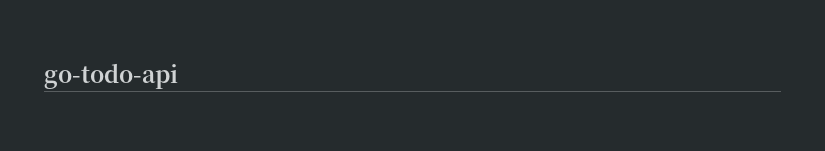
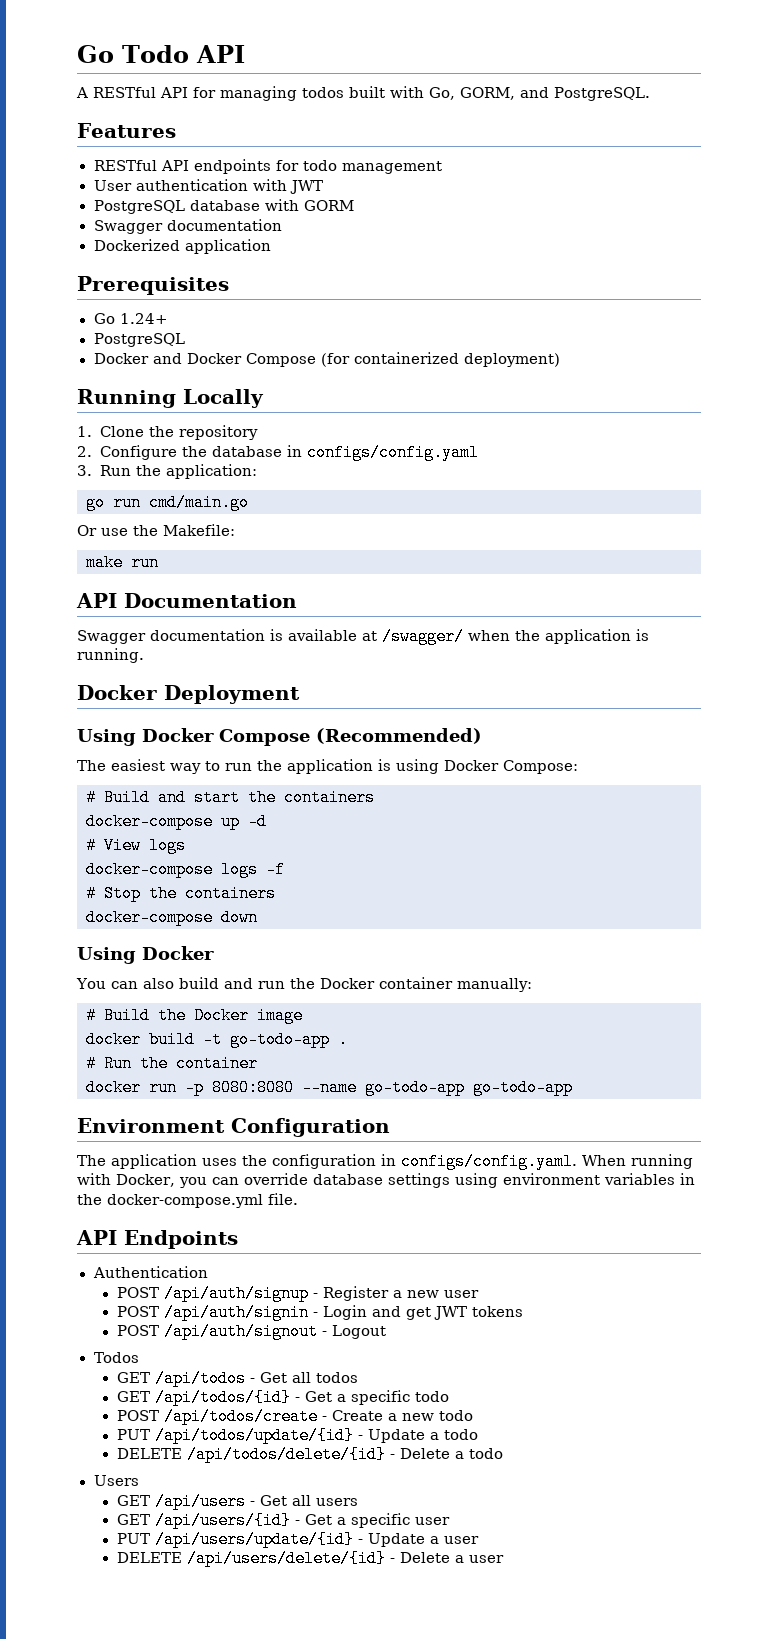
[44,63,178,89] go-todo-api -> [77,45,245,63] [76,86,650,101] [77,123,176,138] [93,159,442,174] [93,179,323,194] [93,199,354,214] [93,219,282,234] [93,239,271,254] [77,276,229,295] [93,313,168,324] [93,333,185,347] [93,352,560,367] [77,389,264,408] [77,425,259,440] [77,444,480,461] [77,464,258,479] [86,494,249,511] [77,524,235,536] [86,554,159,571] [76,593,297,608] [77,628,649,645] [77,648,144,663] [77,685,300,704] [77,728,482,746] [77,759,578,774] [86,789,375,806] [86,813,267,830] [86,837,186,854] [86,861,285,878] [86,885,276,902] [86,909,258,926] [77,946,214,964] [76,977,532,992] [86,1007,303,1024] [86,1031,348,1048] [86,1055,258,1072] [86,1079,573,1096] [77,1118,390,1137] [77,1153,693,1170] [77,1173,695,1188] [77,1193,298,1208] [76,1230,238,1249] [92,1266,208,1278] [116,1285,479,1302] [116,1304,523,1321] [116,1323,386,1340] [93,1352,140,1363] [116,1370,358,1387] [116,1389,449,1406] [116,1408,473,1425] [116,1427,478,1444] [116,1446,503,1463] [93,1475,139,1486] [116,1493,358,1510] [116,1512,450,1529] [116,1531,479,1548] [116,1550,504,1567] Go Todo API // A RESTful API for managing todos built with Go, GORM, and PostgreSQL. // Features // RESTful API endpoints for todo management // User authentication with JWT // PostgreSQL database with GORM // Swagger documentation // Dockerized application // Prerequisites // Go 1.24+ // PostgreSQL // Docker and Docker Compose (for containerized deployment) // Running Locally // 1. Clone the repository // 2. Configure the database in configs/config.yaml // 3. Run the application: // go run cmd/main.go // Or use the Makefile: // make run // API Documentation // Swagger documentation is available at /swagger/ when the application is running. // Docker Deployment // Using Docker Compose (Recommended) // The easiest way to run the application is using Docker Compose: // # Build and start the containers // docker-compose up -d // # View logs // docker-compose logs -f // # Stop the containers // docker-compose down // Using Docker // You can also build and run the Docker container manually: // # Build the Docker image // docker build -t go-todo-app . // # Run the container // docker run -p 8080:8080 --name go-todo-app go-todo-app // Environment Configuration // The application uses the configuration in configs/config.yaml. When running with Docker, you can override database settings using environment variables in the docker-compose.yml file. // API Endpoints // Authentication // POST /api/auth/signup - Register a new user // POST /api/auth/signin - Login and get JWT tokens // POST /api/auth/signout - Logout // Todos // GET /api/todos - Get all todos // GET /api/todos/{id} - Get a specific todo // POST /api/todos/create - Create a new todo // PUT /api/todos/update/{id} - Update a todo // DELETE /api/todos/delete/{id} - Delete a todo // Users // GET /api/users - Get all users // GET /api/users/{id} - Get a specific user // PUT /api/users/update/{id} - Update a user // DELETE /api/users/delete/{id} - Delete a user

